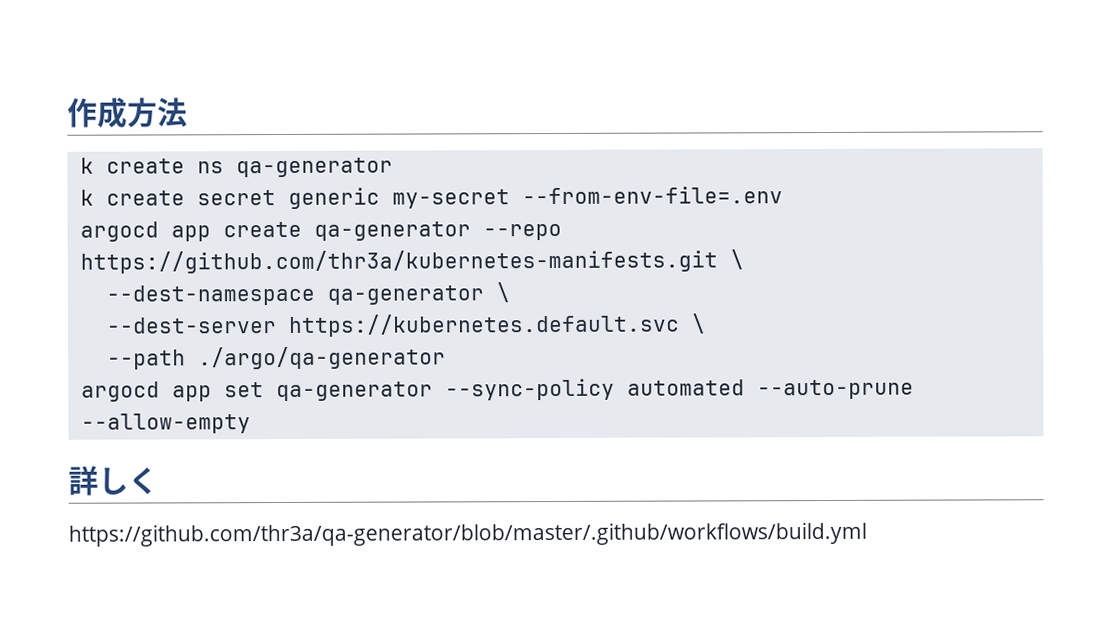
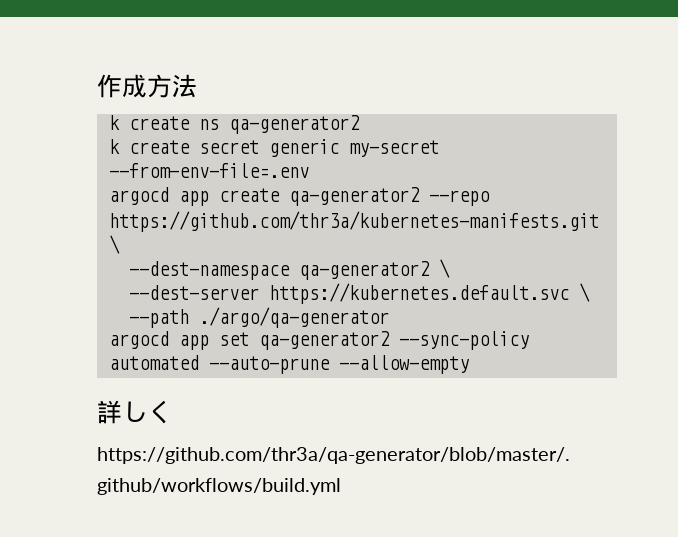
[235,157,393,178] qa-generator -> [228,115,360,134] qa-generator2
[313,221,471,241] qa-generator -> [288,187,420,206] qa-generator2
[326,285,484,305] qa-generator -> [298,261,430,280] qa-generator2
[275,381,433,402] qa-generator -> [258,331,390,350] qa-generator2

